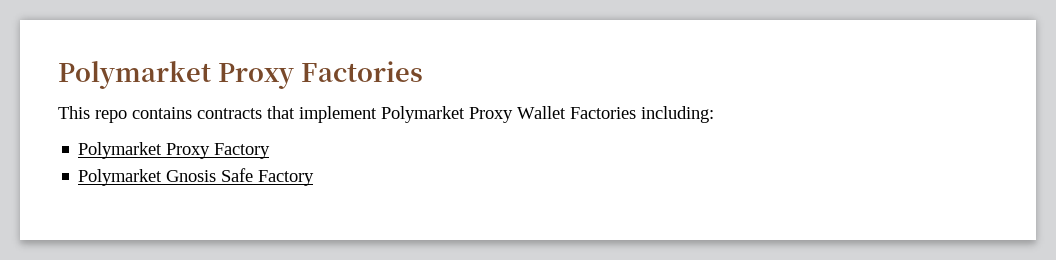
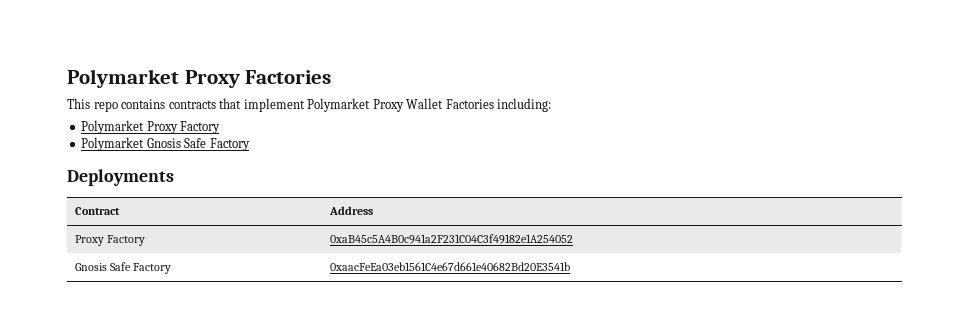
(315, 178) none -> [67,169,174,186] [75,207,121,215] [329,206,374,215] [75,235,146,246] [330,234,574,244] [75,262,172,274] [330,262,571,271] // Deployments // Contract | Address // Proxy Factory | 0xaB45c5A4B0c941a2F231C04C3f49182e1A254052 // Gnosis Safe Factory | 0xaacFeEa03eb1561C4e67d661e40682Bd20E3541b

